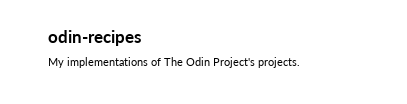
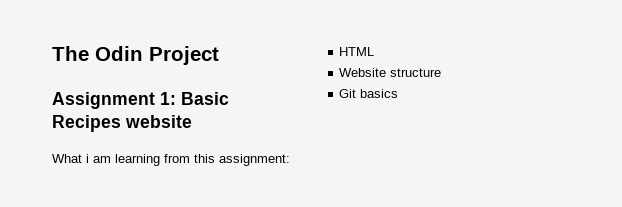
[48,30,141,46] [48,57,300,68] odin-recipes // My implementations of The Odin Project's projects. -> [52,46,219,65] [52,92,229,109] [52,115,192,132] [52,154,290,166] [339,47,375,56] [339,68,442,77] [339,89,399,98] The Odin Project // Assignment 1: Basic Recipes website // What i am learning from this assignment: // HTML // Website structure // Git basics

